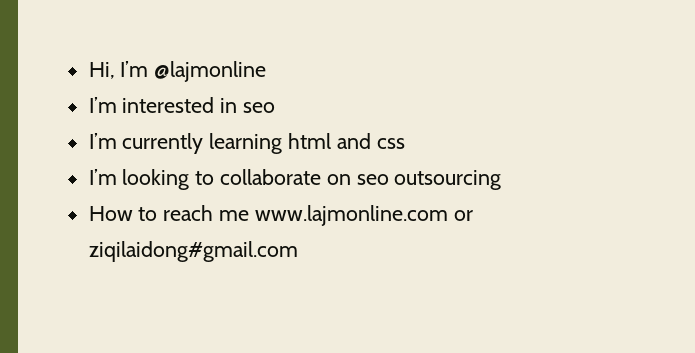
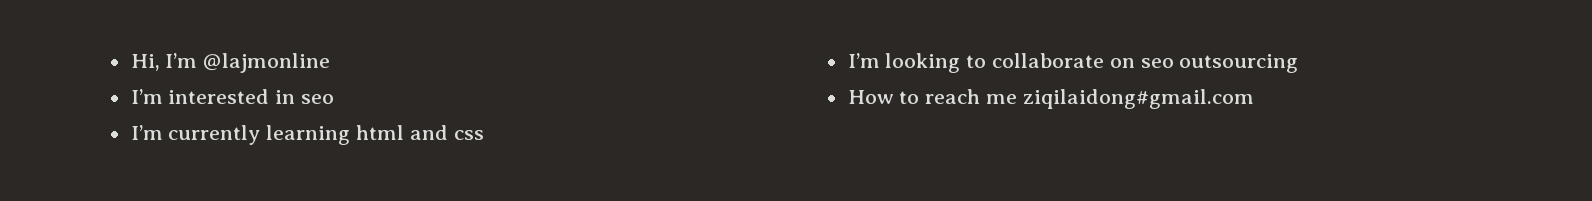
[254,205,473,226] www.lajmonline.com or -> (1018, 99) none

